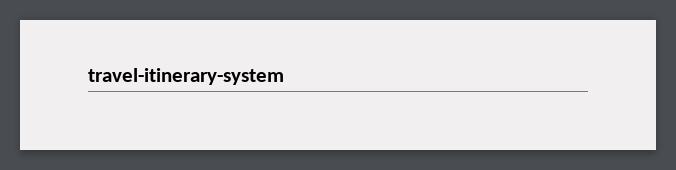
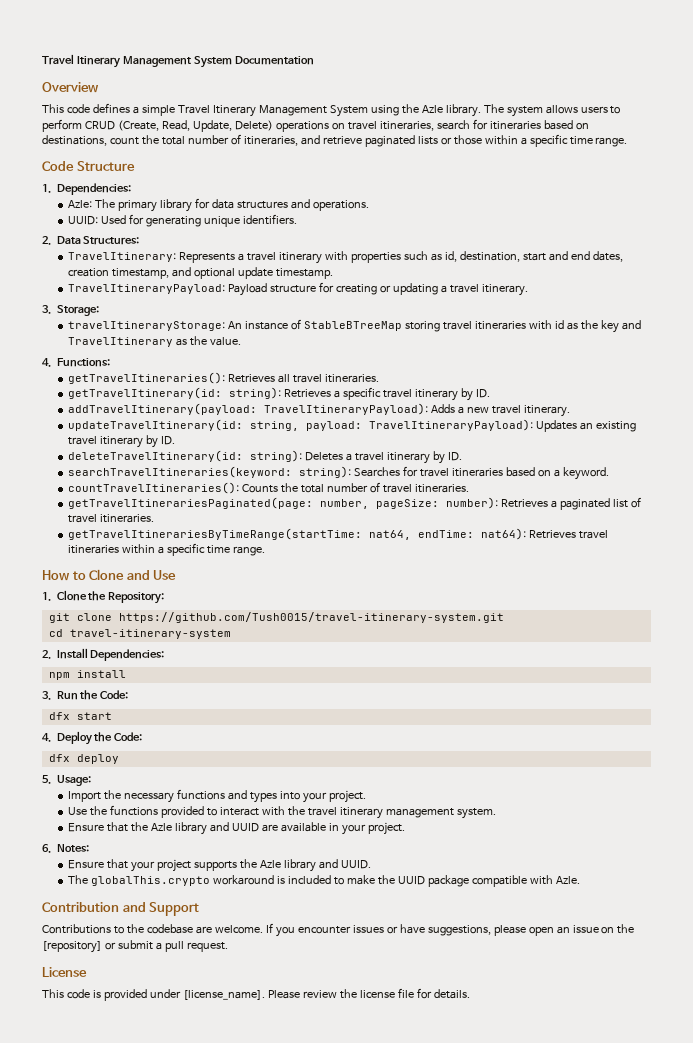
[88,68,284,85] travel-itinerary-system -> [42,54,314,68] [42,82,99,93] [42,103,621,117] [42,119,589,132] [42,134,628,147] [42,161,135,171] [42,183,131,195] [68,198,369,212] [68,214,297,227] [42,236,140,245] [68,251,623,264] [68,267,333,279] [68,282,528,296] [42,305,99,316] [68,319,641,333] [68,336,242,347] [42,358,110,367] [68,372,380,384] [68,387,490,401] [68,403,570,417] [68,419,637,432] [68,435,176,448] [68,450,462,464] [68,466,609,480] [68,482,469,494] [68,497,641,510] [68,514,155,523] [68,528,609,540] [68,543,265,556] [42,569,177,581] [42,590,165,604] [48,612,504,623] [48,629,231,639] [42,648,165,661] [48,670,126,680] [42,690,129,700] [48,712,112,720] [42,731,143,745] [48,754,119,764] [42,775,91,786] [68,789,366,803] [68,805,496,819] [68,822,405,835] [42,844,89,853] [68,859,371,872] [68,875,580,887] [42,902,200,916] [42,923,635,937] [42,940,228,953] [42,967,87,977] [42,988,470,1001] Travel Itinerary Management System Documentation // Overview // This code defines a simple Travel Itinerary Management System using the Azle library. The system allows users to perform CRUD (Create, Read, Update, Delete) operations on travel itineraries, search for itineraries based on destinations, count the total number of itineraries, and retrieve paginated lists or those within a specific time range. // Code Structure // 1. Dependencies: // Azle: The primary library for data structures and operations. // UUID: Used for generating unique identifiers. // 2. Data Structures: // TravelItinerary: Represents a travel itinerary with properties such as id, destination, start and end dates, creation timestamp, and optional update timestamp. // TravelItineraryPayload: Payload structure for creating or updating a travel itinerary. // 3. Storage: // travelItineraryStorage: An instance of StableBTreeMap storing travel itineraries with id as the key and TravelItinerary as the value. // 4. Functions: // getTravelItineraries(): Retrieves all travel itineraries. // getTravelItinerary(id: string): Retrieves a specific travel itinerary by ID. // addTravelItinerary(payload: TravelItineraryPayload): Adds a new travel itinerary. // updateTravelItinerary(id: string, payload: TravelItineraryPayload): Updates an existing travel itinerary by ID. // deleteTravelItinerary(id: string): Deletes a travel itinerary by ID. // searchTravelItineraries(keyword: string): Searches for travel itineraries based on a keyword. // countTravelItineraries(): Counts the total number of travel itineraries. // getTravelItinerariesPaginated(page: number, pageSize: number): Retrieves a paginated list of travel itineraries. // getTravelItinerariesByTimeRange(startTime: nat64, endTime: nat64): Retrieves travel itineraries within a specific time range. // How to Clone and Use // 1. Clone the Repository: // git clone https://github.com/Tush0015/travel-itinerary-system.git // cd travel-itinerary-system // 2. Install Dependencies: // npm install // 3. Run the Code: // dfx start // 4. Deploy the Code: // dfx deploy // 5. Usage: // Import the necessary functions and types into your project. // Use the functions provided to interact with the travel itinerary management system. // Ensure that the Azle library and UUID are available in your project. // 6. Notes: // Ensure that your project supports the Azle library and UUID. // The globalThis.crypto workaround is included to make the UUID package compatible with Azle. // Contribution and Support // Contributions to the codebase are welcome. If you encounter issues or have suggestions, please open an issue on the [repository] or submit a pull request. // License // This code is provided under [license_name]. Please review the license file for details.

